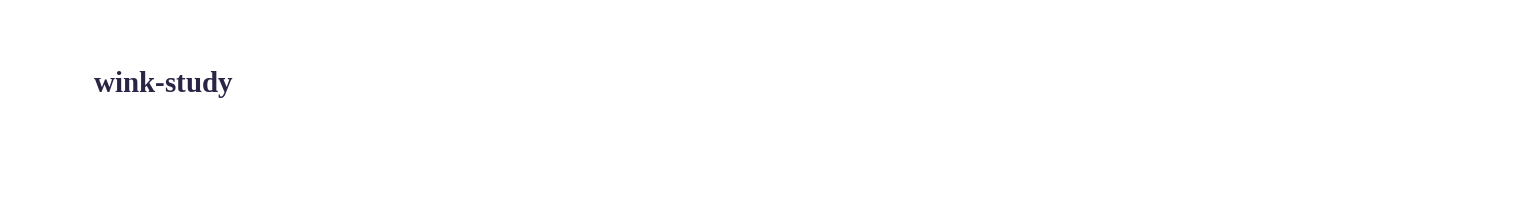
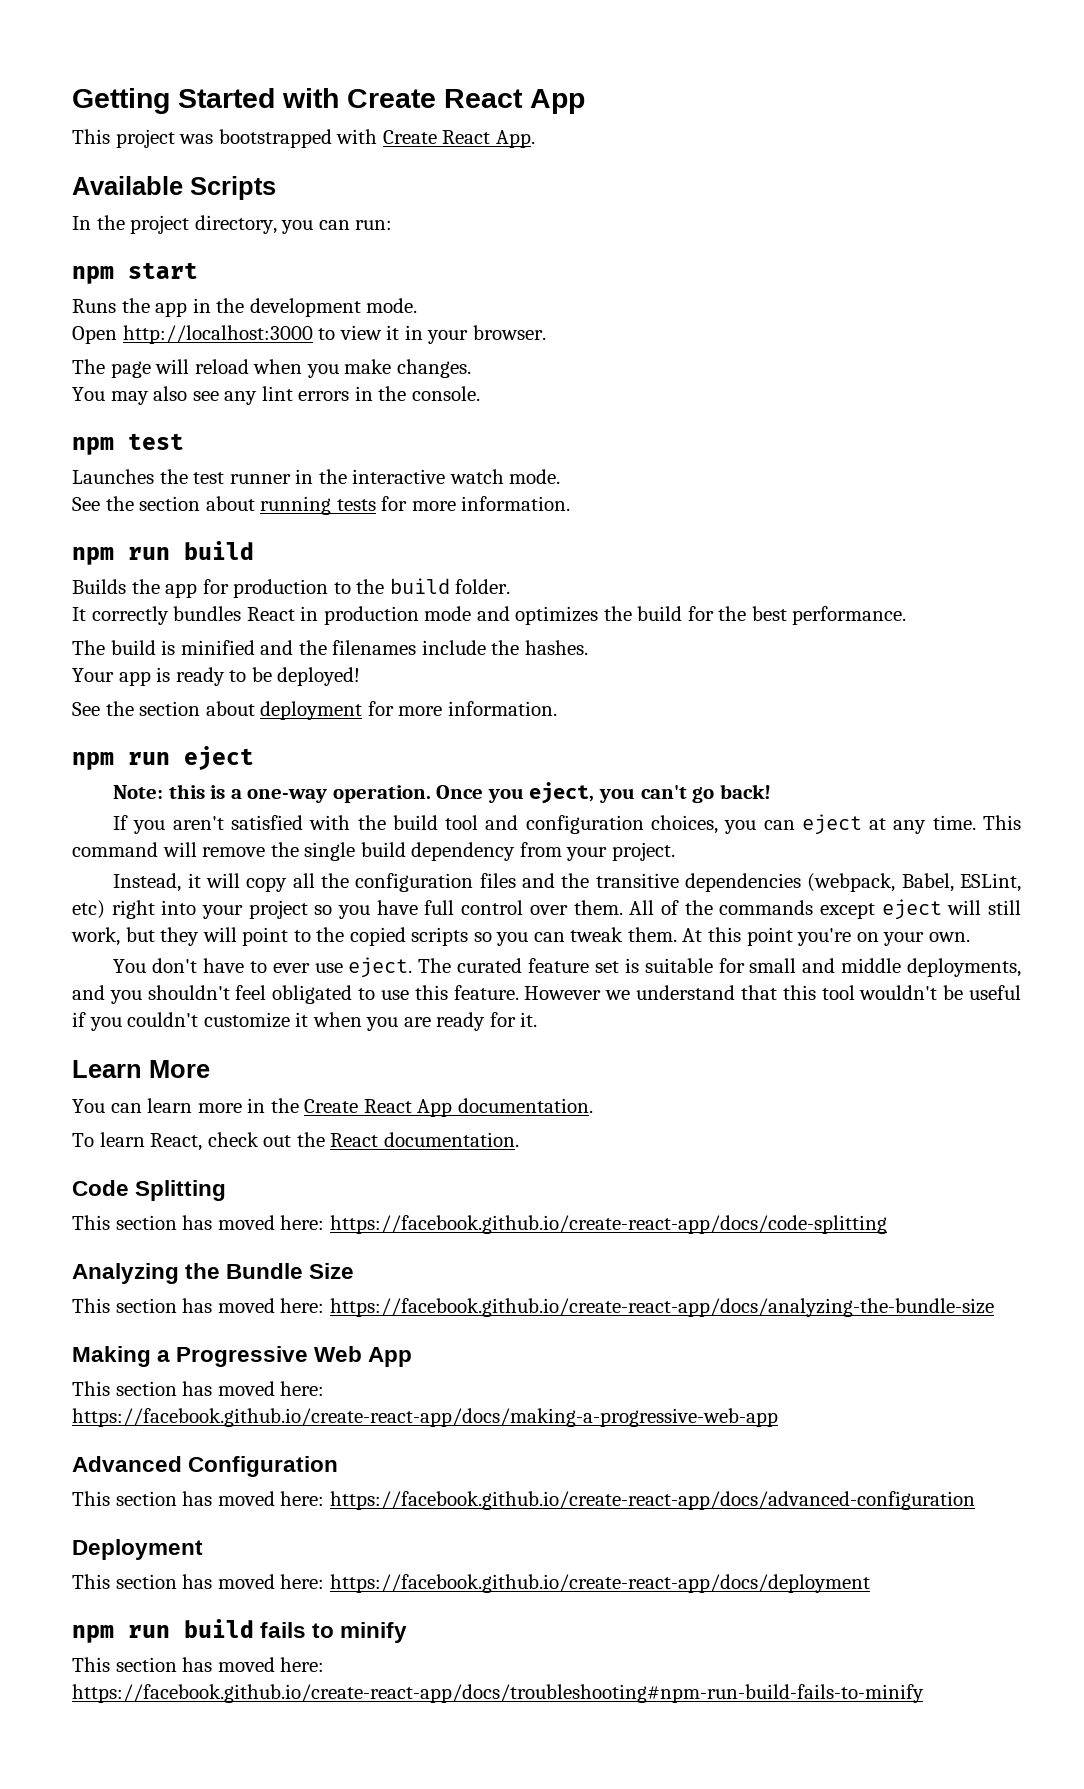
[94,71,233,98] wink-study -> [72,88,585,114] [72,129,535,148] [72,176,276,200] [72,215,393,234] [72,262,198,284] [72,298,418,317] [72,325,546,344] [72,359,471,378] [72,386,480,405] [72,433,184,455] [72,469,561,484] [72,496,571,515] [72,541,254,565] [72,578,511,598] [72,606,907,625] [72,640,588,655] [72,667,361,686] [72,701,557,720] [72,746,254,770] [113,782,771,804] [113,814,1022,835] [72,842,675,861] [113,873,1021,892] [72,899,1022,920] [71,927,970,946] [113,957,1022,978] [72,985,1022,1004] [72,1012,538,1031] [72,1060,210,1078] [72,1098,593,1117] [72,1132,519,1151] [72,1180,227,1201] [72,1215,887,1234] [72,1263,355,1284] [72,1298,994,1317] [72,1346,413,1367] [72,1381,325,1396] [72,1408,778,1427] [72,1456,339,1477] [72,1491,975,1510] [72,1539,203,1560] [72,1574,870,1593] [72,1619,408,1643] [72,1657,325,1672] [72,1684,924,1703] Getting Started with Create React App // This project was bootstrapped with Create React App. // Available Scripts // In the project directory, you can run: // npm start // Runs the app in the development mode. // Open http://localhost:3000 to view it in your browser. // The page will reload when you make changes. // You may also see any lint errors in the console. // npm test // Launches the test runner in the interactive watch mode. // See the section about running tests for more information. // npm run build // Builds the app for production to the build folder. // It correctly bundles React in production mode and optimizes the build for the best performance. // The build is minified and the filenames include the hashes. // Your app is ready to be deployed! // See the section about deployment for more information. // npm run eject // Note: this is a one-way operation. Once you eject, you can't go back! // If you aren't satisfied with the build tool and configuration choices, you can eject at any time. This command will remove the single build dependency from your project. // Instead, it will copy all the configuration files and the transitive dependencies (webpack, Babel, ESLint, etc) right into your project so you have full control over them. All of the commands except eject will still work, but they will point to the copied scripts so you can tweak them. At this point you're on your own. // You don't have to ever use eject. The curated feature set is suitable for small and middle deployments, and you shouldn't feel obligated to use this feature. However we understand that this tool wouldn't be useful if you couldn't customize it when you are ready for it. // Learn More // You can learn more in the Create React App documentation. // To learn React, check out the React documentation. // Code Splitting // This section has moved here: https://facebook.github.io/create-react-app/docs/code-splitting // Analyzing the Bundle Size // This section has moved here: https://facebook.github.io/create-react-app/docs/analyzing-the-bundle-size // Making a Progressive Web App // This section has moved here: https://facebook.github.io/create-react-app/docs/making-a-progressive-web-app // Advanced Configuration // This section has moved here: https://facebook.github.io/create-react-app/docs/advanced-configuration // Deployment // This section has moved here: https://facebook.github.io/create-react-app/docs/deployment // npm run build fails to minify // This section has moved here: https://facebook.github.io/create-react-app/docs/troubleshooting#npm-run-build-fails-to-minify

